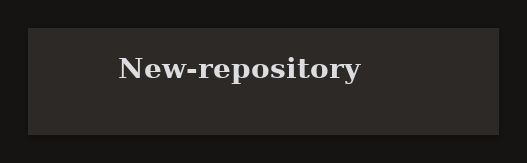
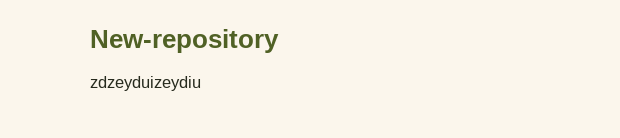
(361, 70) none -> [90,76,201,91] // zdzeyduizeydiu

